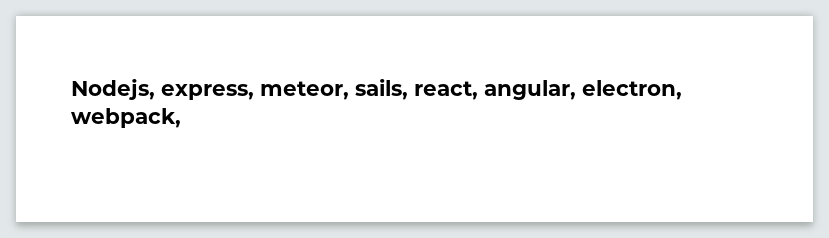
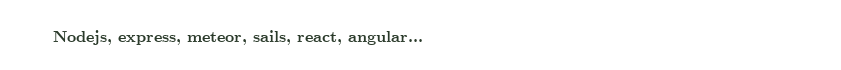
[484,80,682,100] [71,108,181,128] angular, electron, webpack, -> [348,31,423,45] angular...

